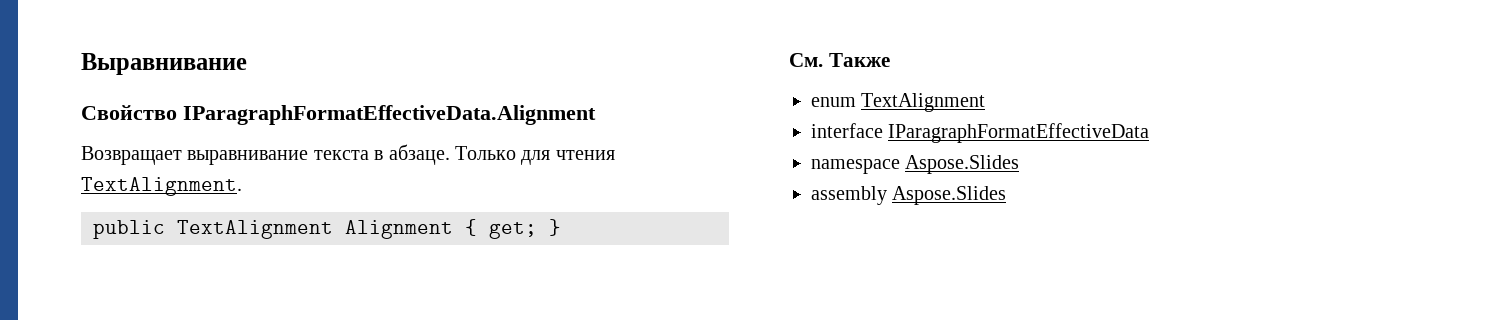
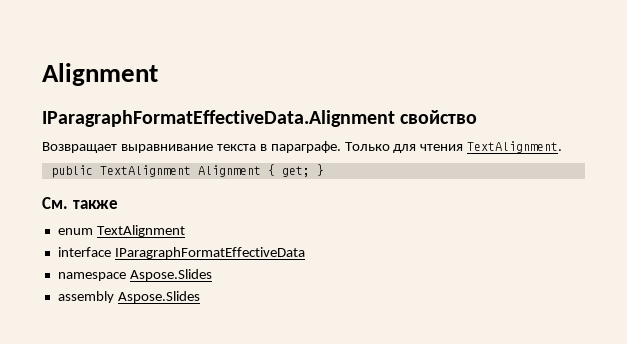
[81,53,247,75] [81,105,177,120] Выравнивание // Свойство -> [42,63,158,86] Alignment //
(596, 115) none -> [400,110,478,124] свойство
[388,144,450,165] абзаце. -> [270,141,341,153] параграфе.
[828,53,890,67] Также -> [72,200,118,209] также

